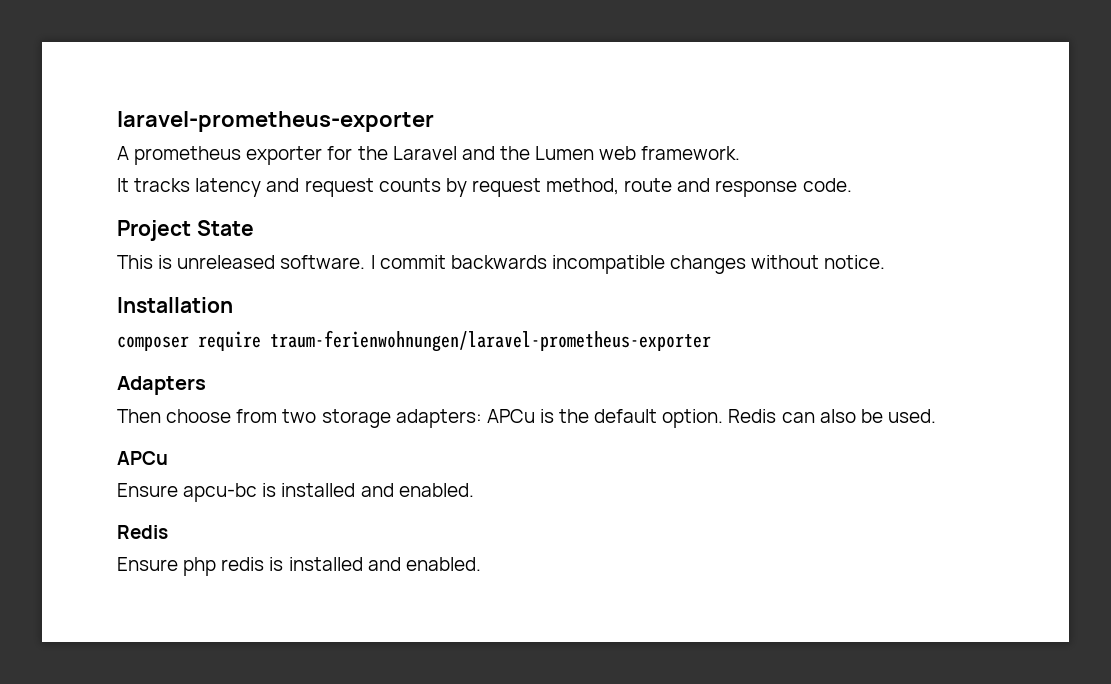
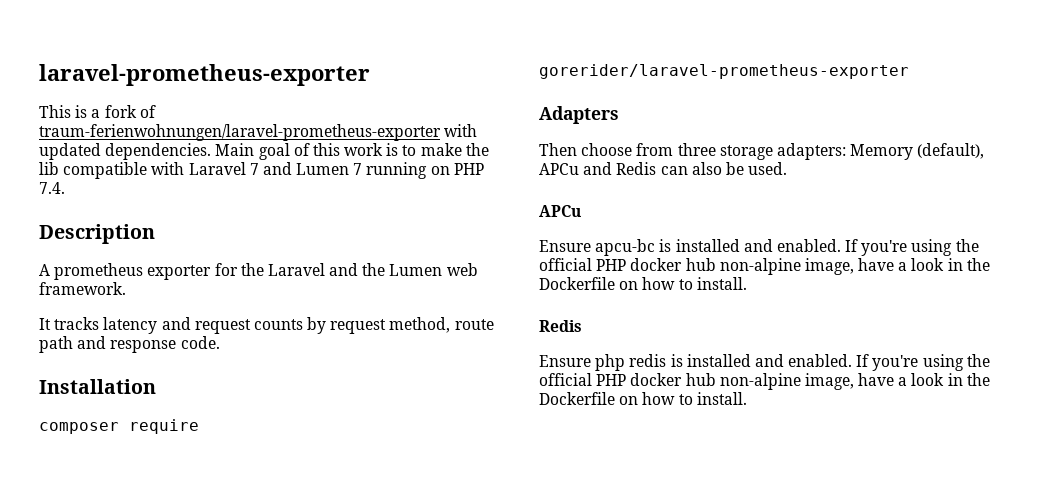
(434, 121) none -> [39,105,156,118] [39,124,478,141] [39,143,489,160] [39,162,484,179] [39,182,65,194] [39,224,155,244] // This is a fork of traum-ferienwohnungen/laravel-prometheus-exporter with updated dependencies. Main goal of this work is to make the lib compatible with Laravel 7 and Lumen 7 running on PHP 7.4. // Description
(673, 185) none -> [39,336,73,353] path
[117,220,254,241] [117,255,886,274] // Project State // This is unreleased software. I commit backwards incompatible changes without notice. -> (220, 342) none
[270,330,711,352] traum-ferienwohnungen/laravel-prometheus-exporter -> [539,64,909,79] gorerider/laravel-prometheus-exporter
[282,409,317,423] two -> [677,143,716,156] three
[486,409,724,428] APCu is the default option. -> [850,143,985,160] [539,162,613,175] Memory (default), APCu and
(474, 490) none -> [845,239,979,256] [539,258,990,275] [539,277,747,290] If you're using the official PHP docker hub non-alpine image, have a look in the Dockerfile on how to install.
(481, 564) none -> [856,354,990,371] [539,373,990,390] [539,392,747,405] If you're using the official PHP docker hub non-alpine image, have a look in the Dockerfile on how to install.

